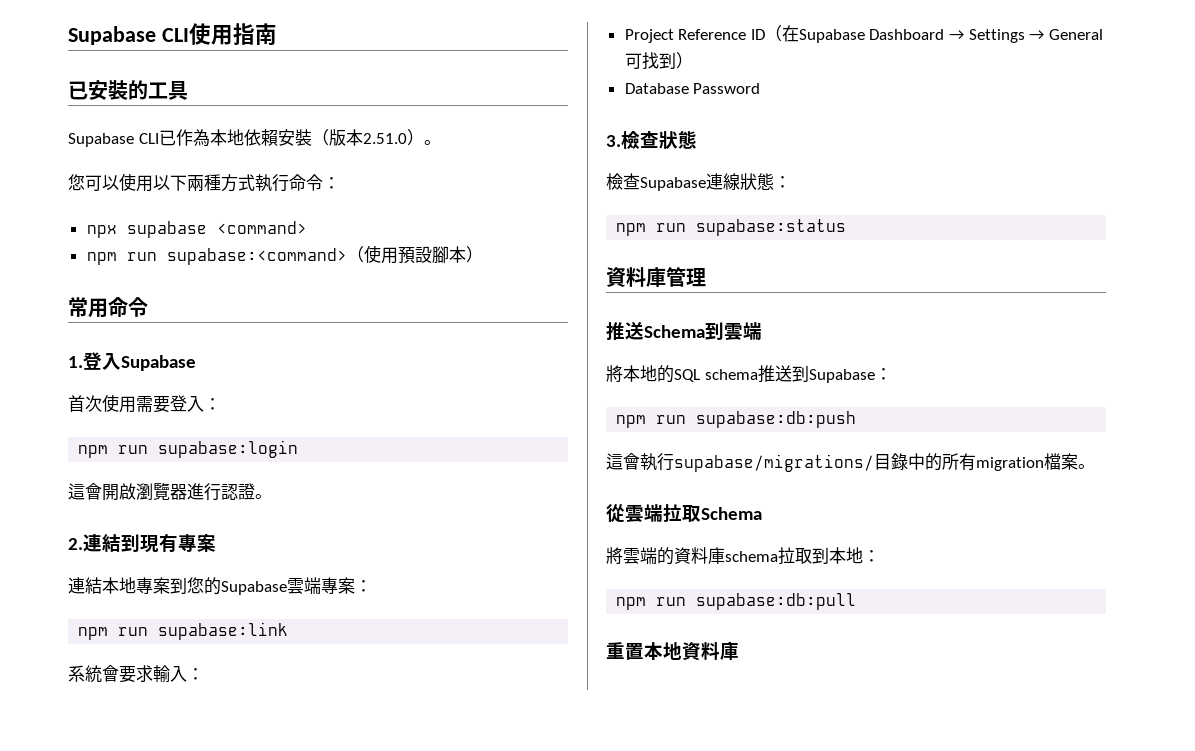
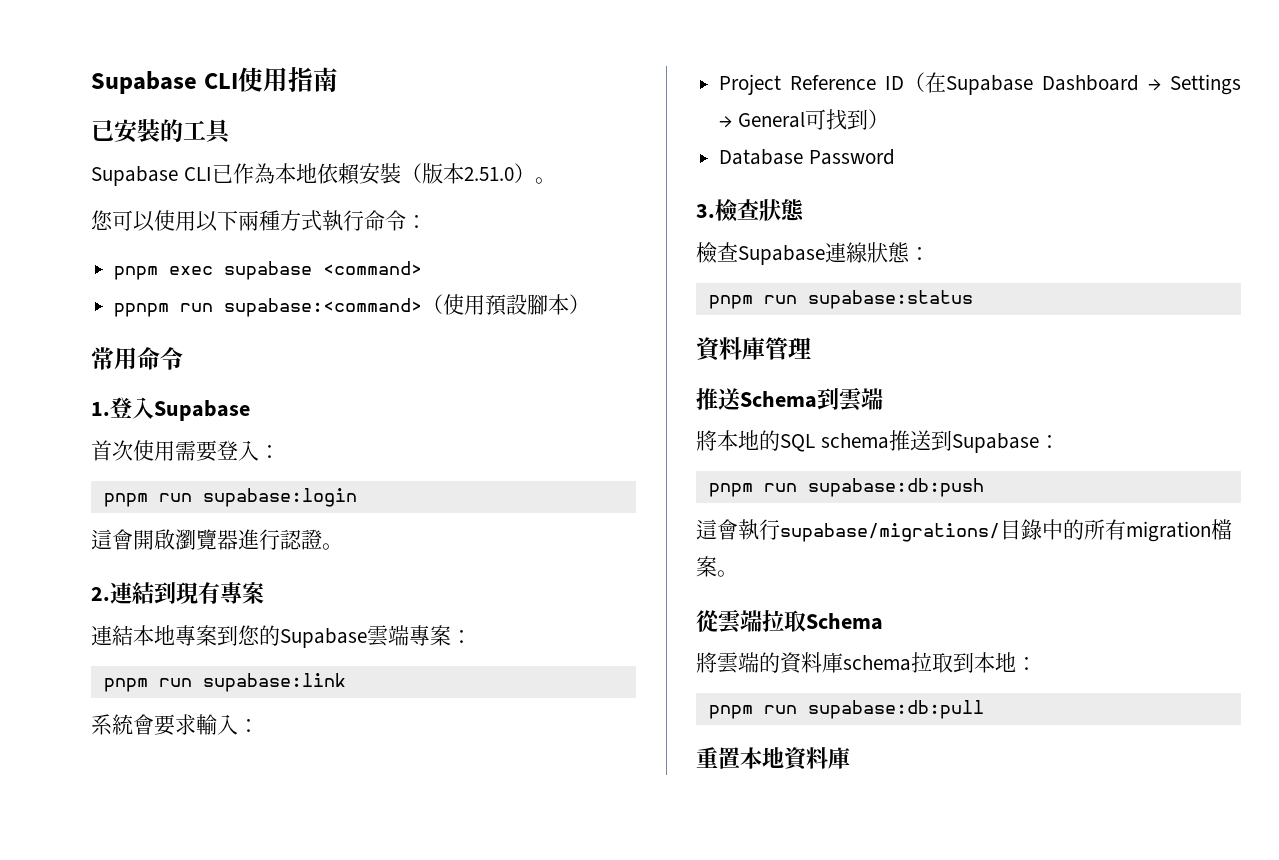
[86,225,117,238] npx -> [114,266,214,280] pnpm exec
[86,252,117,265] npm -> [114,303,170,317] ppnpm
[78,445,109,458] npm -> [103,493,148,507] pnpm
[78,627,109,640] npm -> [103,678,148,692] pnpm
[616,223,647,236] npm -> [708,295,753,309] pnpm
[616,415,647,428] npm -> [708,483,753,497] pnpm
[616,597,647,610] npm -> [708,705,753,719] pnpm

